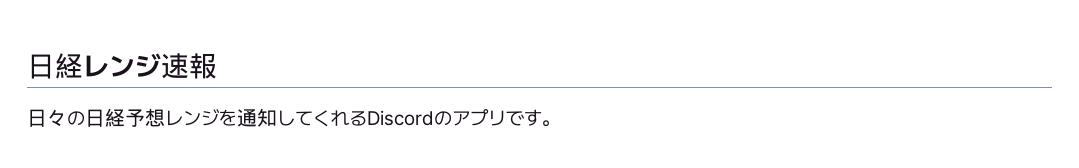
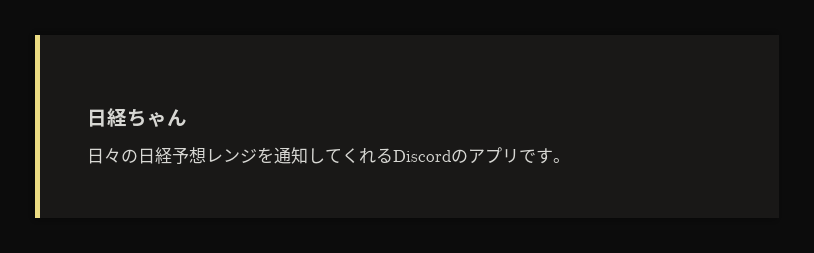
[27,53,217,79] 日経レンジ速報 -> [87,108,187,127] 日経ちゃん

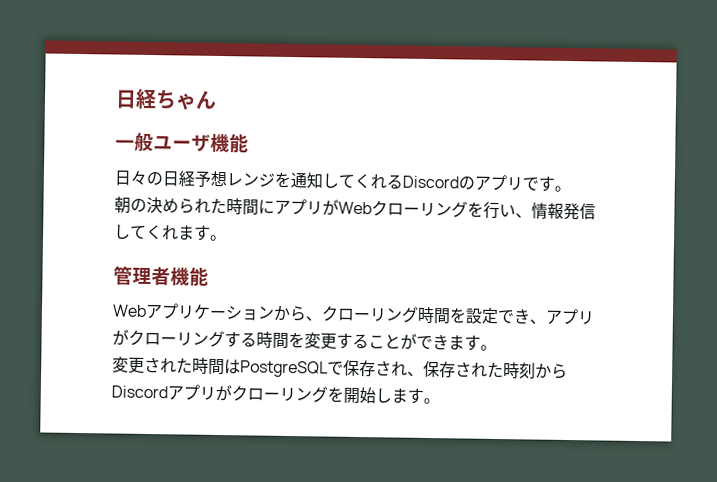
(187, 118) none -> [115,132,249,153] // 一般ユーザ機能
(570, 160) none -> [114,196,596,221] [113,224,227,242] [113,265,209,286] [112,303,595,326] [112,329,497,351] [112,356,568,380] [111,384,440,405] // 朝の決められた時間にアプリがWebクローリングを行い、情報発信してくれます。 // 管理者機能 // Webアプリケーションから、クローリング時間を設定でき、アプリがクローリングする時間を変更することができます。 // 変更された時間はPostgreSQLで保存され、保存された時刻からDiscordアプリがクローリングを開始します。

